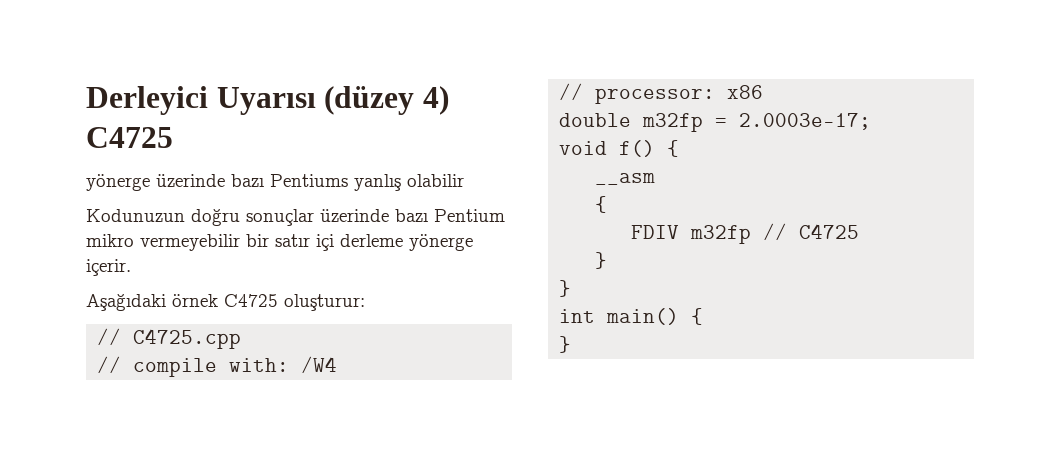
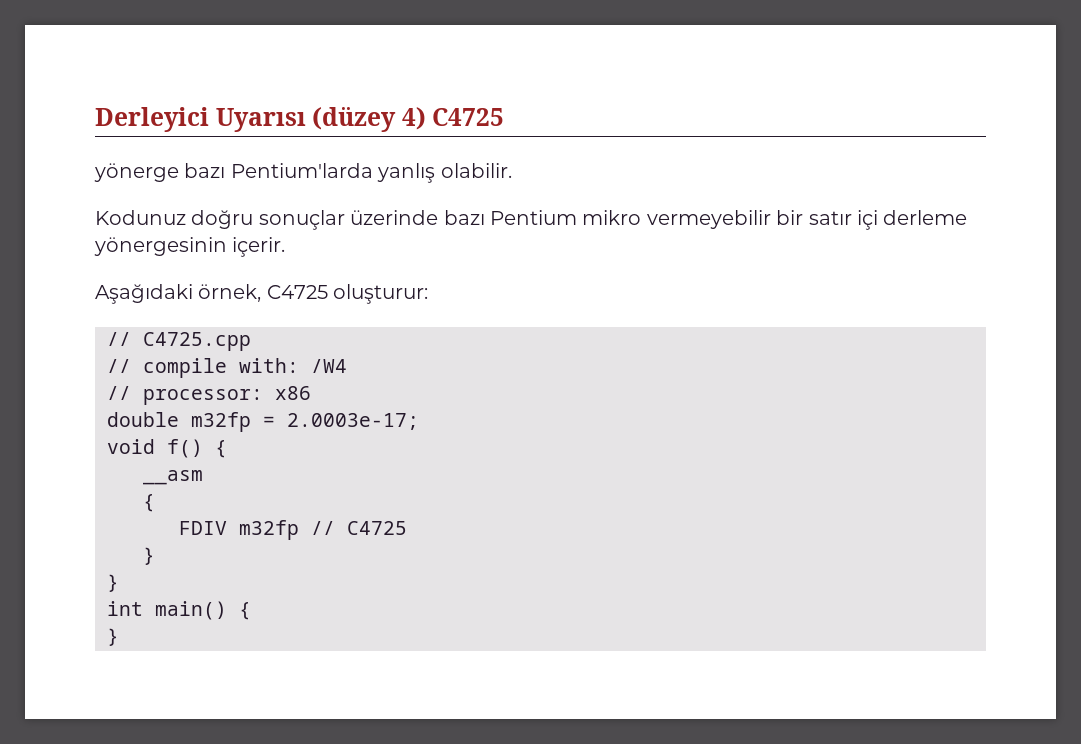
[156,174,464,191] [86,209,185,222] üzerinde bazı Pentiums yanlış olabilir // Kodunuzun -> [184,163,512,183] [95,210,186,225] bazı Pentium'larda yanlış olabilir. // Kodunuz
[409,234,473,251] yönerge -> [94,237,227,256] yönergesinin
[172,294,218,307] örnek -> [198,284,262,302] örnek,

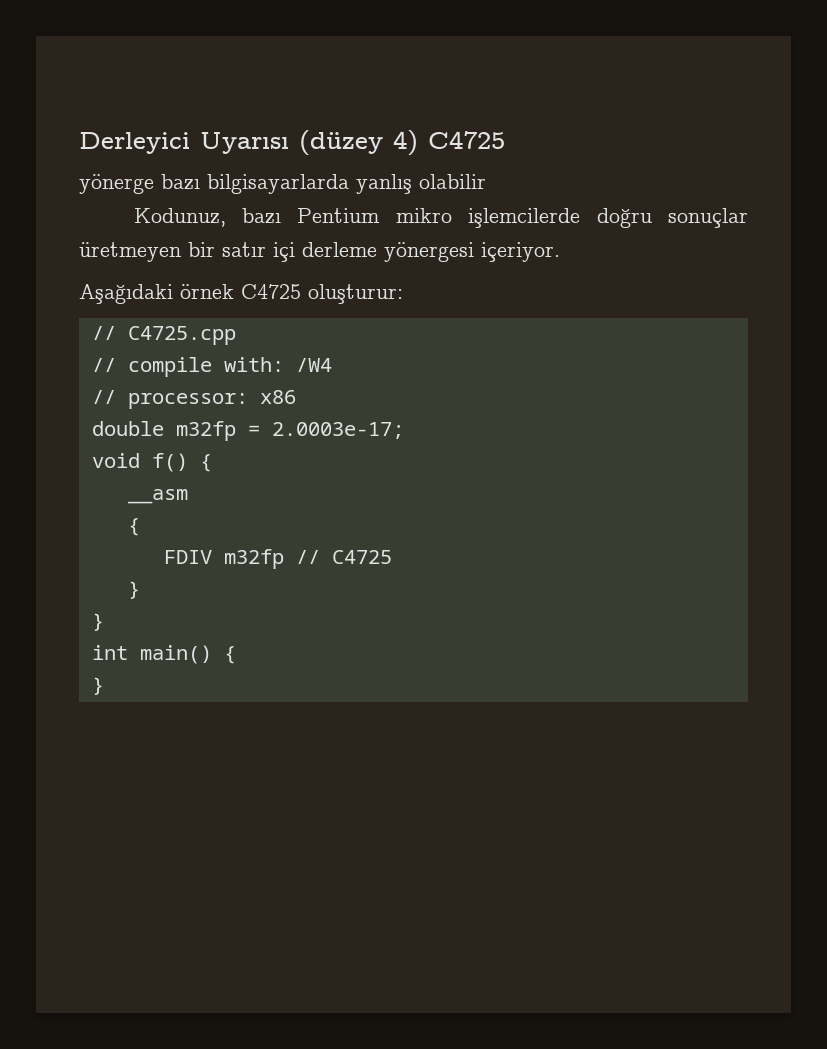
[230,163,512,183] [95,210,771,230] Pentium'larda yanlış olabilir. // Kodunuz doğru sonuçlar üzerinde bazı Pentium mikro vermeyebilir -> [207,174,486,194] [133,208,749,228] [79,242,181,262] bilgisayarlarda yanlış olabilir // Kodunuz, bazı Pentium mikro işlemcilerde doğru sonuçlar üretmeyen
[94,237,286,257] yönergesinin içerir. -> [384,242,560,262] yönergesi içeriyor.
[198,284,262,302] örnek, -> [180,284,234,299] örnek

